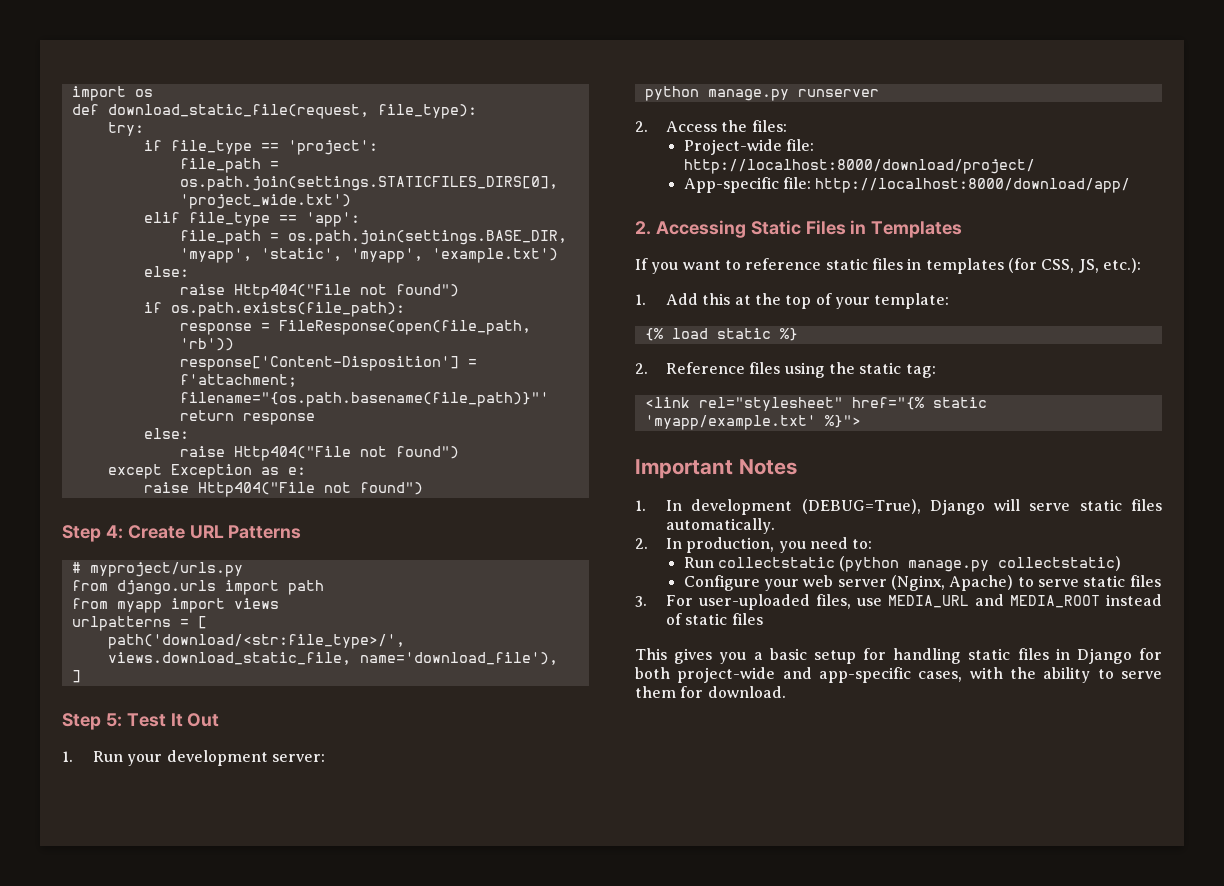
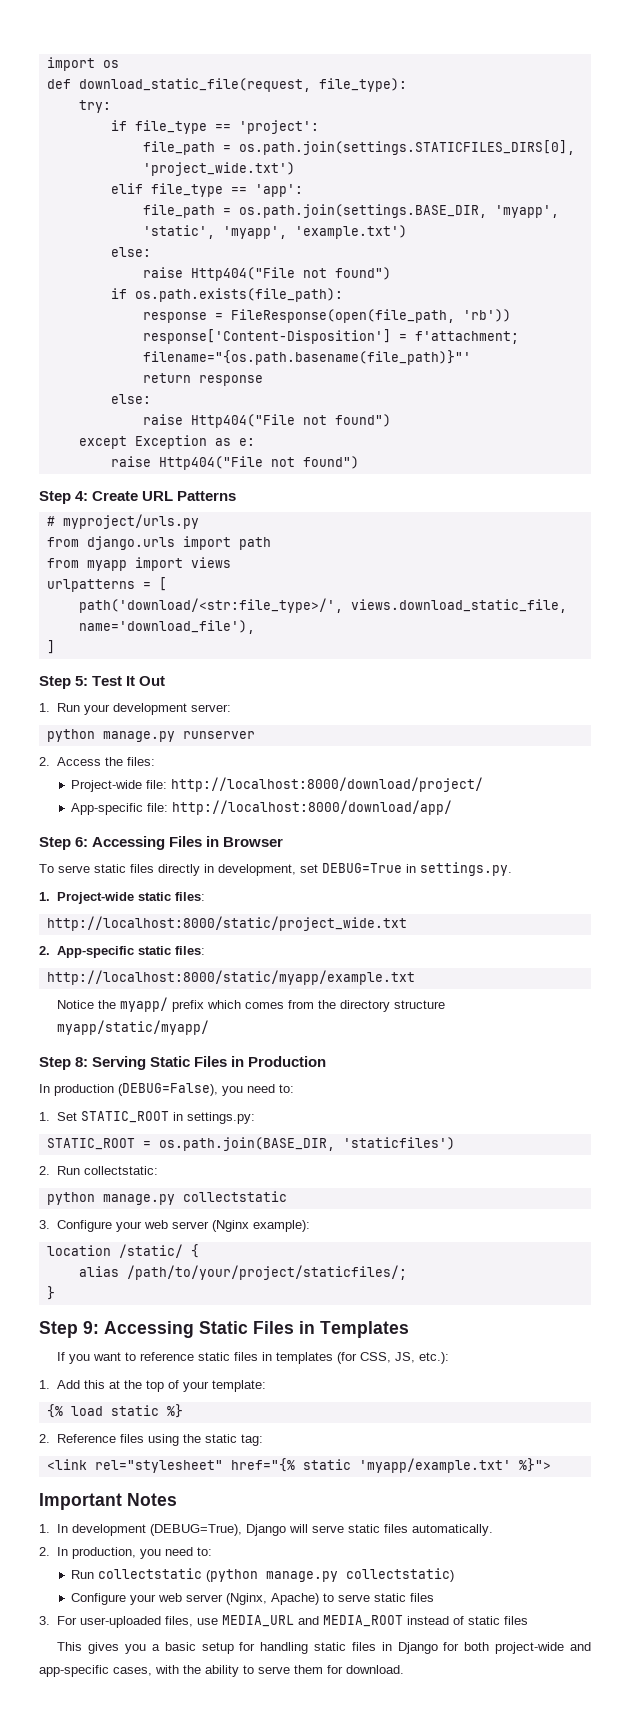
[635,221,651,235] 2. -> [39,836,284,850] [39,862,512,876] [39,892,205,904] [46,916,407,931] [39,946,205,958] [46,970,415,985] [56,997,445,1012] [56,1020,209,1035] [39,1056,327,1070] [39,1083,294,1096] [39,1111,255,1124] [46,1137,455,1151] [39,1166,158,1175] [46,1191,287,1205] [39,1220,310,1232] [46,1244,199,1258] [78,1265,407,1280] [46,1286,55,1300] [39,1321,99,1338] Step 6: Accessing Files in Browser // To serve static files directly in development, set DEBUG=True in settings.py. // 1. Project-wide static files: // http://localhost:8000/static/project_wide.txt // 2. App-specific static files: // http://localhost:8000/static/myapp/example.txt // Notice the myapp/ prefix which comes from the directory structure myapp/static/myapp/ // Step 8: Serving Static Files in Production // In production (DEBUG=False), you need to: // 1. Set STATIC_ROOT in settings.py: // STATIC_ROOT = os.path.join(BASE_DIR, 'staticfiles') // 2. Run collectstatic: // python manage.py collectstatic // 3. Configure your web server (Nginx example): // location /static/ { // alias /path/to/your/project/staticfiles/; // } // Step 9:

